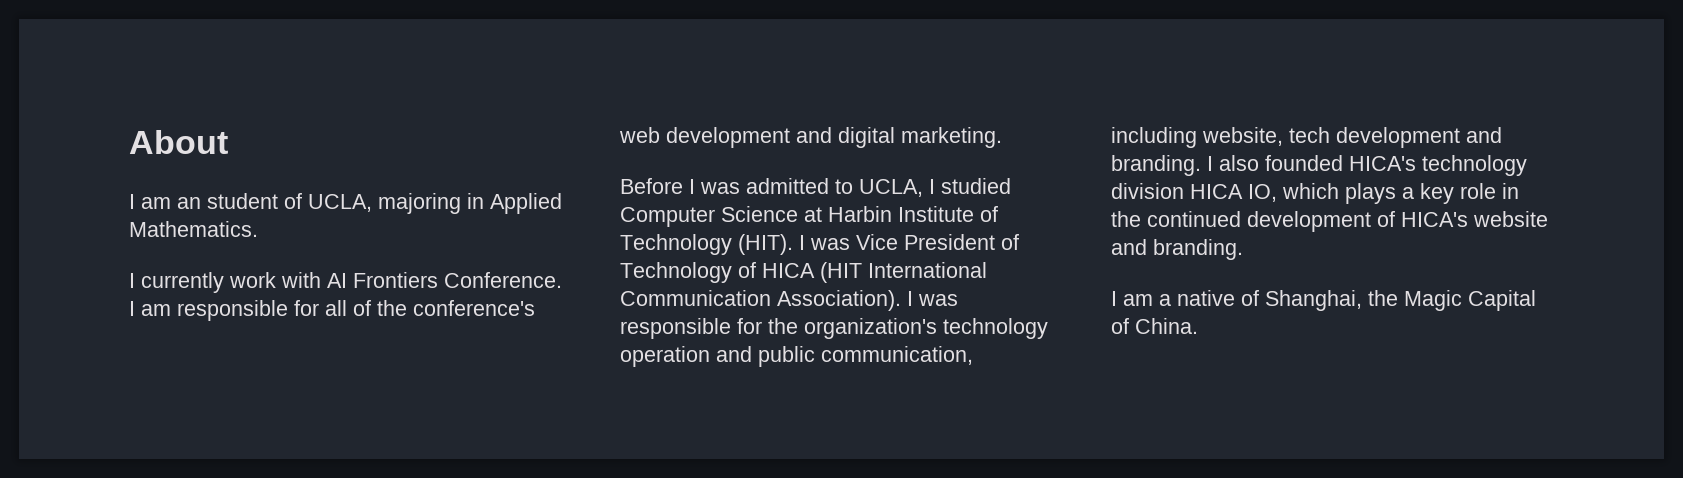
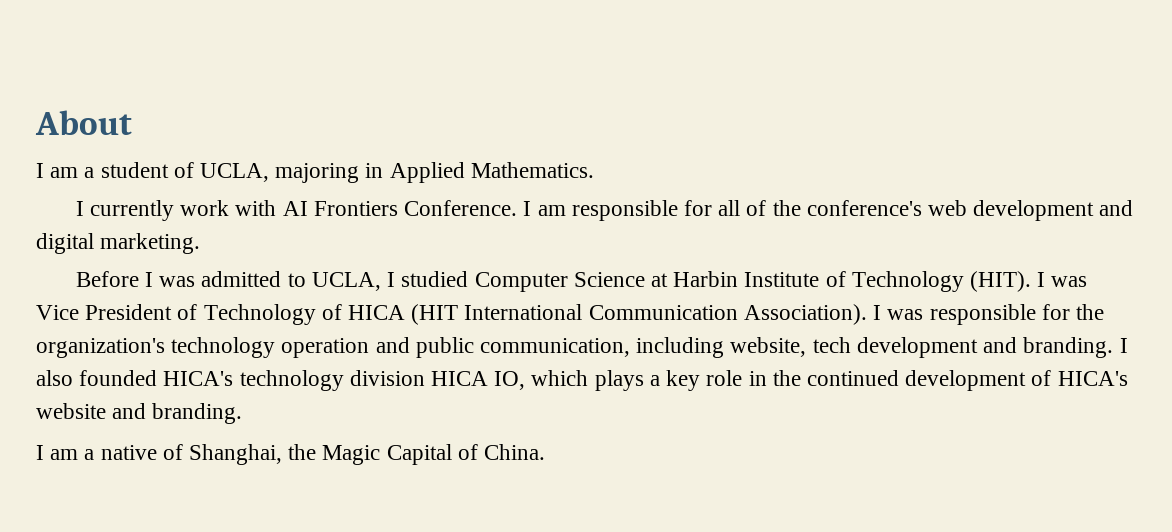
[177,197,201,209] an -> [84,167,95,178] a

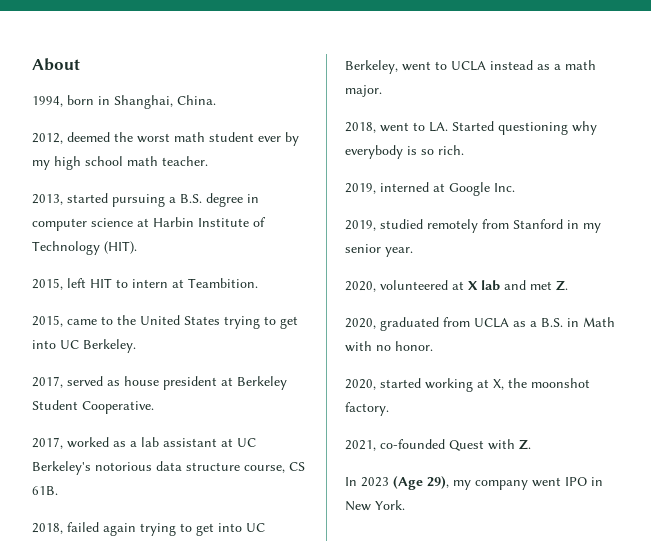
[36,162,594,183] [75,200,1134,221] [36,233,201,254] [75,271,645,292] I am a student of UCLA, majoring in Applied Mathematics. // I currently work with AI Frontiers Conference. I am responsible for all of the conference's web development and digital marketing. // Before I was admitted to UCLA, I studied Computer Science -> [32,95,216,109] [32,132,299,146] [32,156,208,170] [32,193,259,207] [32,218,133,231] 1994, born in Shanghai, China. // 2012, deemed the worst math student ever by my high school math teacher. // 2013, started pursuing a B.S. degree in computer science
[1037,272,1088,287] [36,304,1104,325] [36,337,1128,358] [36,370,1128,391] [36,403,243,424] [36,444,546,465] I was Vice President of Technology of HICA (HIT International Communication Association). I was responsible for the organization's technology operation and public communication, including website, tech development and branding. I also founded HICA's technology division HICA IO, which plays a key role in the continued development of HICA's website and branding. // I am a native of Shanghai, the Magic Capital of China. -> [32,278,258,290] [32,315,298,329] [32,339,136,353] [32,376,287,390] [32,400,154,414] [32,437,256,449] [32,461,305,475] [32,486,58,495] [32,522,265,536] [345,60,596,74] [345,85,382,97] [345,121,597,135] [345,145,464,159] [345,182,515,196] [345,219,601,233] [345,244,413,257] [345,280,568,292] [345,317,615,331] [345,341,433,352] [345,378,590,392] [345,402,389,416] [345,439,531,451] [345,476,603,490] [345,500,405,511] // 2015, left HIT to intern at Teambition. // 2015, came to the United States trying to get into UC Berkeley. // 2017, served as house president at Berkeley Student Cooperative. // 2017, worked as a lab assistant at UC Berkeley's notorious data structure course, CS 61B. // 2018, failed again trying to get into UC Berkeley, went to UCLA instead as a math major. // 2018, went to LA. Started questioning why everybody is so rich. // 2019, interned at Google Inc. // 2019, studied remotely from Stanford in my senior year. // 2020, volunteered at X lab and met Z. // 2020, graduated from UCLA as a B.S. in Math with no honor. // 2020, started working at X, the moonshot factory. // 2021, co-founded Quest with Z. // In 2023 (Age 29), my company went IPO in New York.

